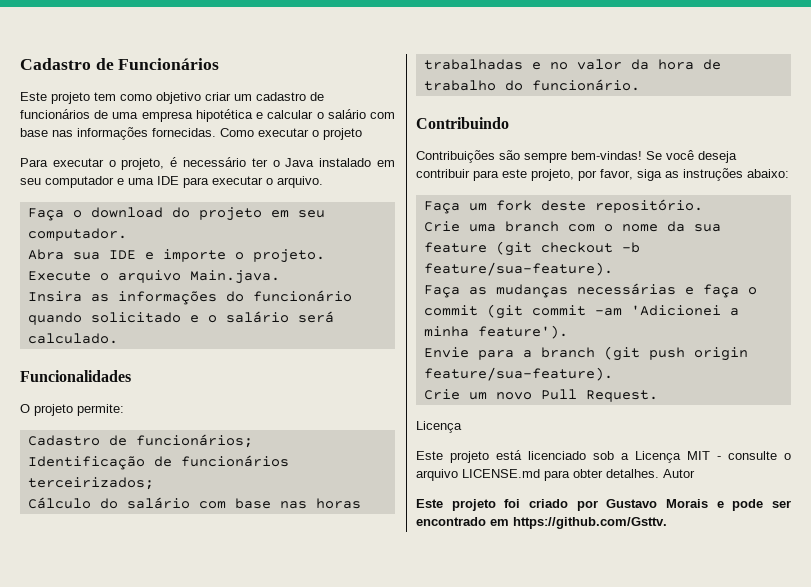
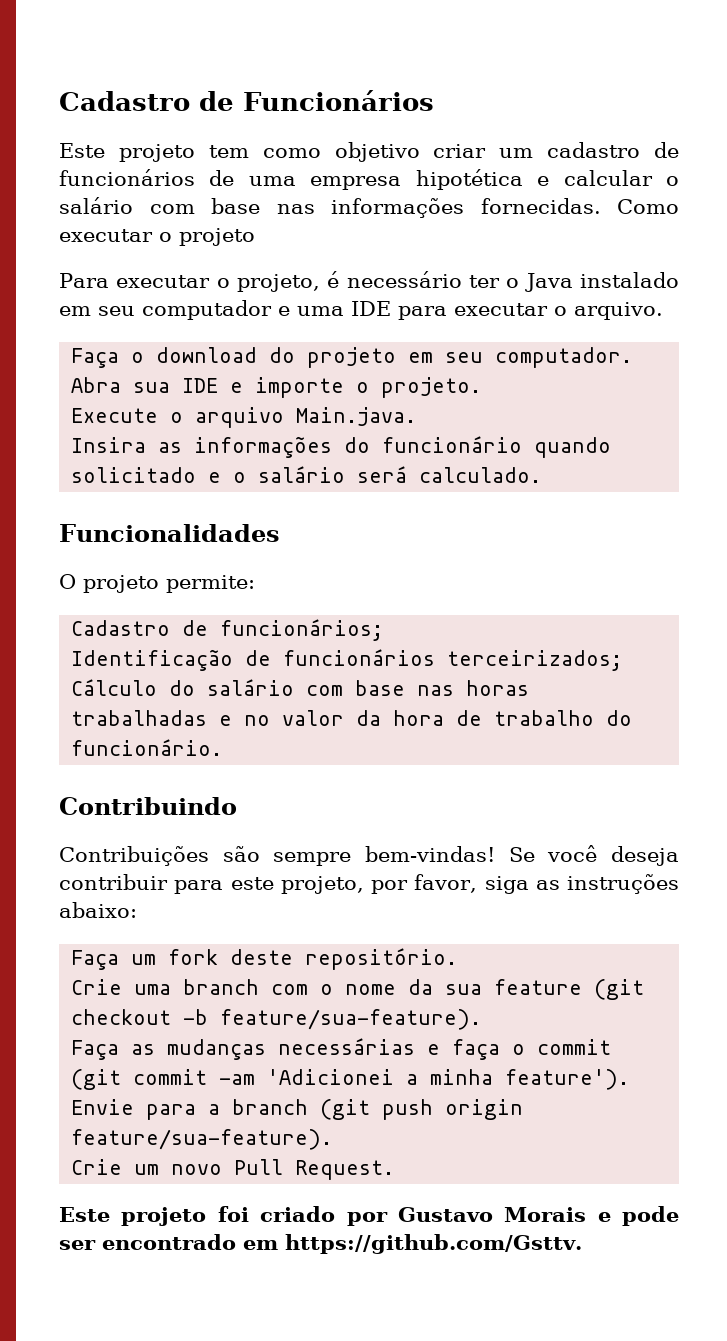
[416,421,462,433] [416,450,791,463] [416,469,695,481] // Licença // Este projeto está licenciado sob a Licença MIT - consulte o arquivo LICENSE.md para obter detalhes. Autor -> (395, 1170) none

